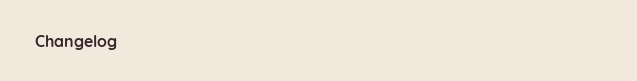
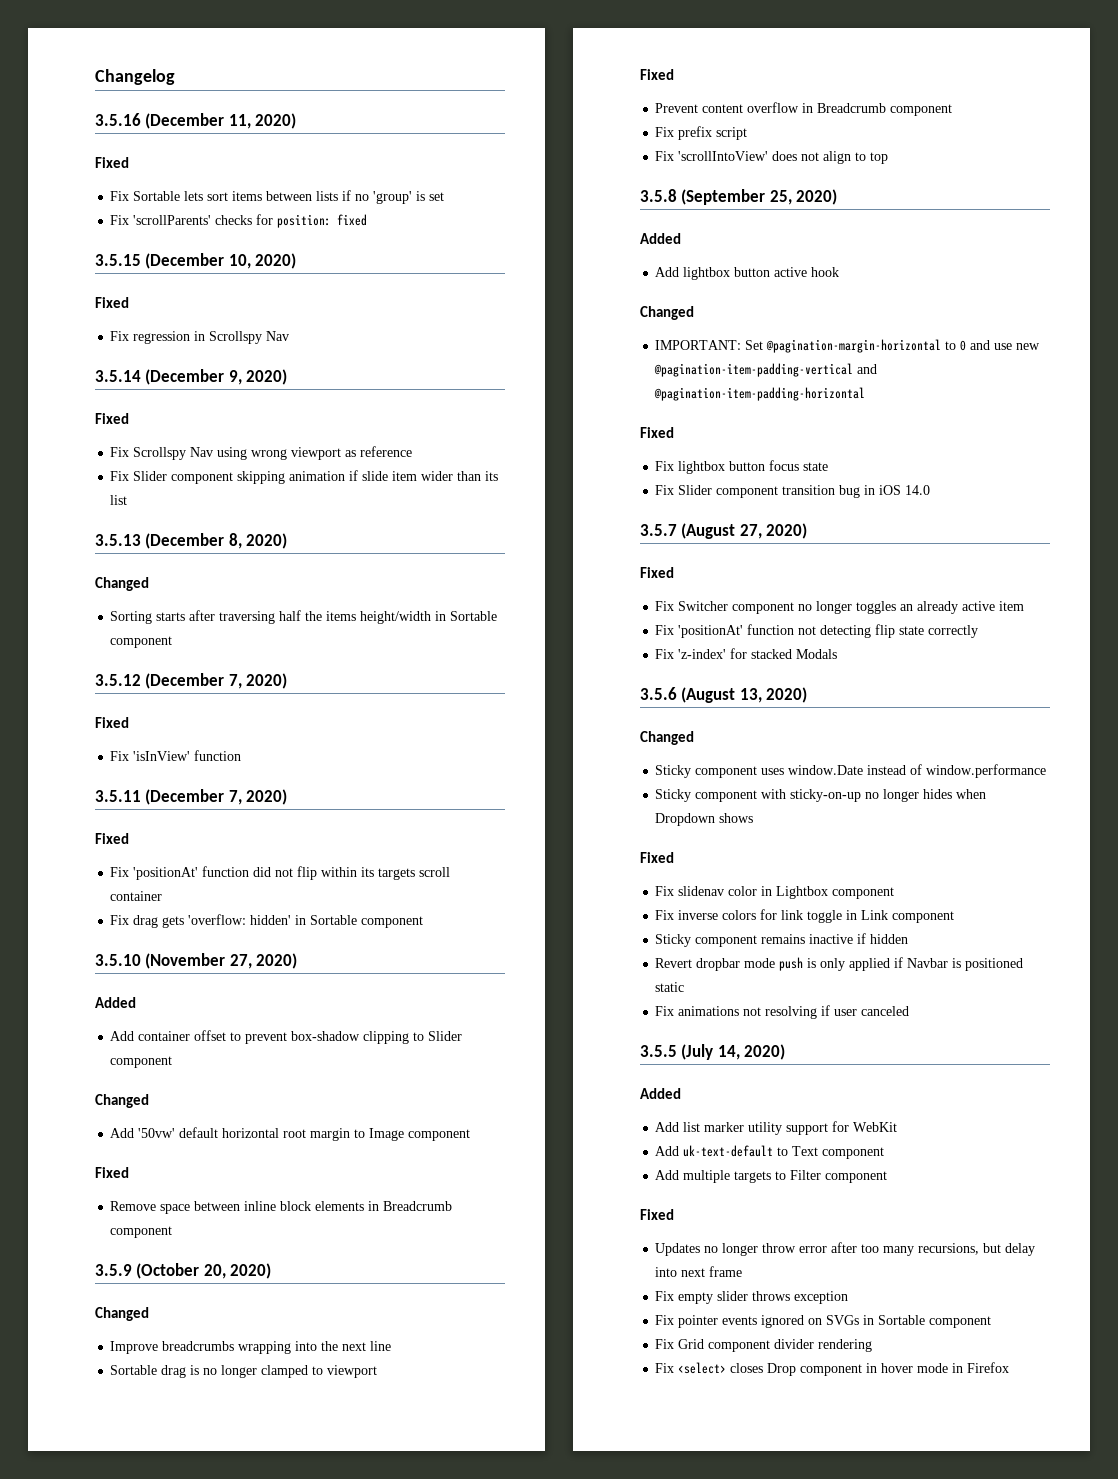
(117, 42) none -> [95,113,297,129] [95,157,129,168] [110,190,445,204] [110,214,368,228] [95,253,297,269] [95,297,129,308] [110,331,290,344] [95,369,288,385] [95,413,129,424] [110,446,413,460] [110,470,499,484] [110,495,128,505] [95,533,288,549] [95,577,149,591] [110,610,498,624] [110,636,173,648] [95,673,288,689] [95,717,129,728] [110,750,242,761] [95,789,288,805] [95,833,129,844] [110,866,451,880] [110,891,163,901] [110,914,424,928] [95,953,298,969] [95,997,136,1008] [110,1030,463,1044] [110,1056,173,1068] [95,1094,149,1108] [110,1127,471,1141] [95,1167,129,1178] [110,1201,453,1214] [110,1226,173,1238] [95,1263,272,1279] [95,1307,149,1321] [110,1341,392,1354] [110,1365,378,1378] [640,69,674,80] [655,102,953,116] [655,126,748,140] [655,151,889,164] [640,189,838,205] [640,233,681,244] [655,267,840,280] [640,306,694,320] [655,339,1041,353] [654,363,878,377] [654,387,866,401] [640,427,674,438] [655,460,829,474] [655,485,931,498] [640,523,808,539] [640,567,674,578] [655,601,1025,614] [655,624,979,638] [655,648,838,659] [640,687,808,703] [640,731,694,745] [655,764,1047,778] [655,789,987,802] [655,813,754,826] [640,852,674,863] [655,886,895,899] [655,909,955,923] [655,933,909,947] [655,957,1024,971] [655,982,685,992] [655,1005,910,1019] [640,1044,786,1060] [640,1088,681,1099] [655,1121,898,1135] [655,1145,885,1159] [655,1170,888,1183] [640,1209,674,1220] [655,1242,1036,1256] [655,1266,743,1277] [655,1291,849,1304] [655,1315,992,1328] [655,1339,873,1352] [655,1362,1010,1376] // 3.5.16 (December 11, 2020) // Fixed // Fix Sortable lets sort items between lists if no 'group' is set // Fix 'scrollParents' checks for position: fixed // 3.5.15 (December 10, 2020) // Fixed // Fix regression in Scrollspy Nav // 3.5.14 (December 9, 2020) // Fixed // Fix Scrollspy Nav using wrong viewport as reference // Fix Slider component skipping animation if slide item wider than its list // 3.5.13 (December 8, 2020) // Changed // Sorting starts after traversing half the items height/width in Sortable component // 3.5.12 (December 7, 2020) // Fixed // Fix 'isInView' function // 3.5.11 (December 7, 2020) // Fixed // Fix 'positionAt' function did not flip within its targets scroll container // Fix drag gets 'overflow: hidden' in Sortable component // 3.5.10 (November 27, 2020) // Added // Add container offset to prevent box-shadow clipping to Slider component // Changed // Add '50vw' default horizontal root margin to Image component // Fixed // Remove space between inline block elements in Breadcrumb component // 3.5.9 (October 20, 2020) // Changed // Improve breadcrumbs wrapping into the next line // Sortable drag is no longer clamped to viewport // Fixed // Prevent content overflow in Breadcrumb component // Fix prefix script // Fix 'scrollIntoView' does not align to top // 3.5.8 (September 25, 2020) // Added // Add lightbox button active hook // Changed // IMPORTANT: Set @pagination-margin-horizontal to 0 and use new @pagination-item-padding-vertical and @pagination-item-padding-horizontal // Fixed // Fix lightbox button focus state // Fix Slider component transition bug in iOS 14.0 // 3.5.7 (August 27, 2020) // Fixed // Fix Switcher component no longer toggles an already active item // Fix 'positionAt' function not detecting flip state correctly // Fix 'z-index' for stacked Modals // 3.5.6 (August 13, 2020) // Changed // Sticky component uses window.Date instead of window.performance // Sticky component with sticky-on-up no longer hides when Dropdown shows // Fixed // Fix slidenav color in Lightbox component // Fix inverse colors for link toggle in Link component // Sticky component remains inactive if hidden // Revert dropbar mode push is only applied if Navbar is positioned static // Fix animations not resolving if user canceled // 3.5.5 (July 14, 2020) // Added // Add list marker utility support for WebKit // Add uk-text-default to Text component // Add multiple targets to Filter component // Fixed // Updates no longer throw error after too many recursions, but delay into next frame // Fix empty slider throws exception // Fix pointer events ignored on SVGs in Sortable component // Fix Grid component divider rendering // Fix <select> closes Drop component in hover mode in Firefox

